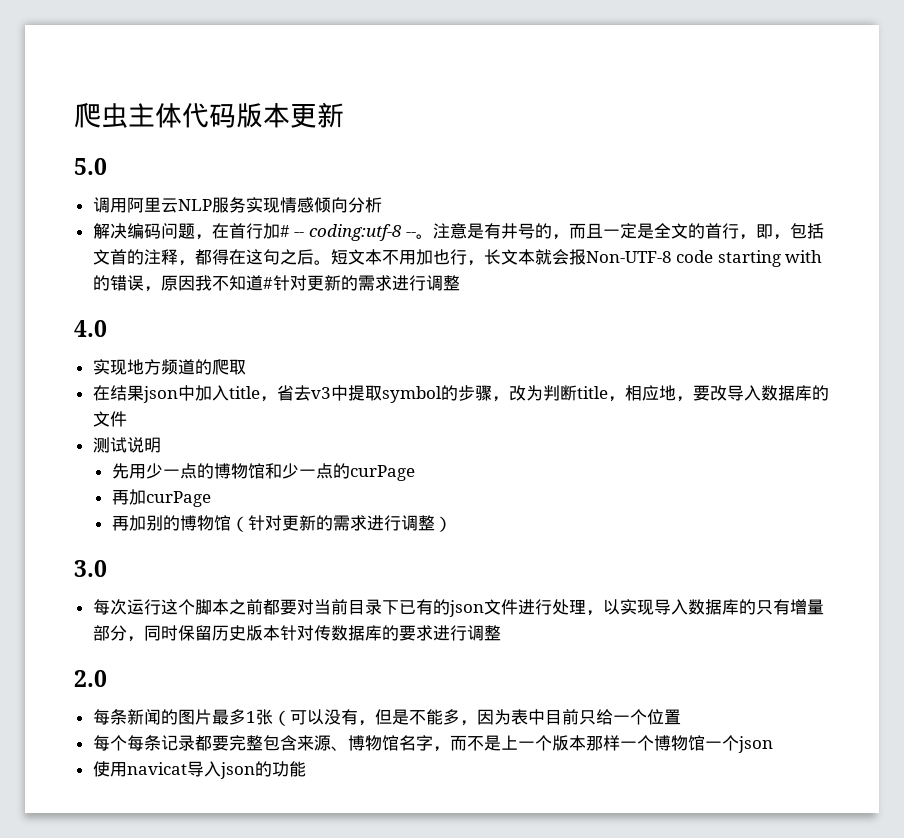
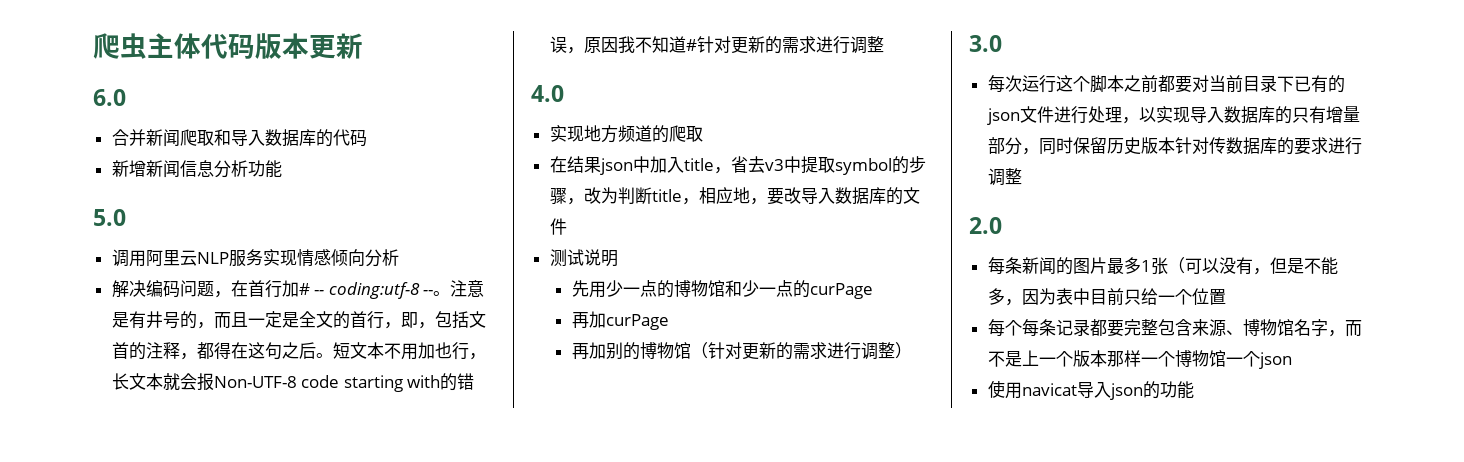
(344, 115) none -> [93,89,126,106] [111,129,367,147] [111,160,282,178] // 6.0 // 合并新闻爬取和导入数据库的代码 // 新增新闻信息分析功能

